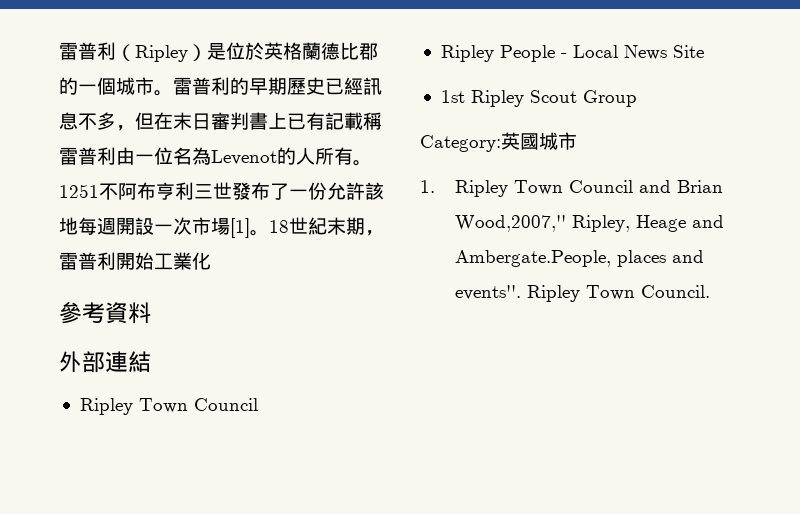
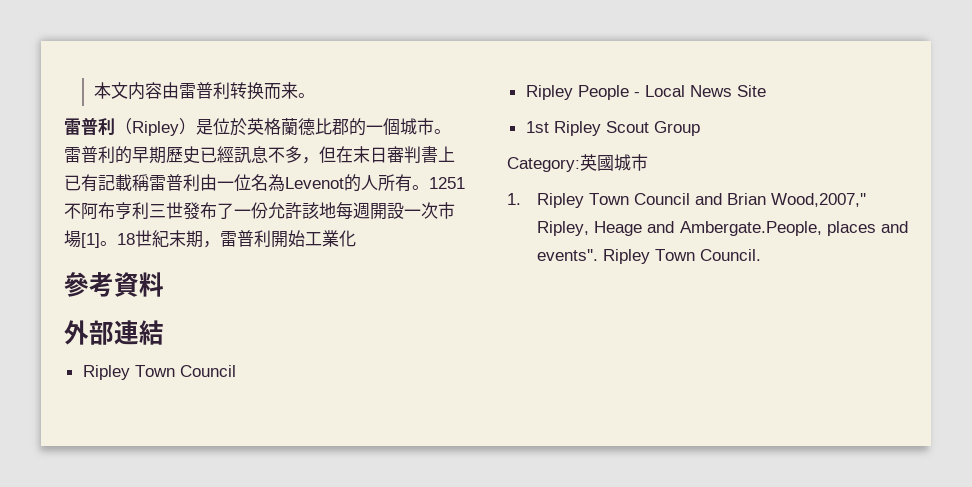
(59, 51) none -> [93,82,315,100] 本文内容由雷普利转换而来。 //

